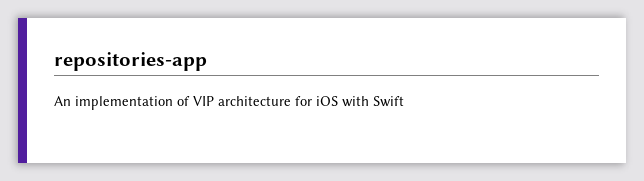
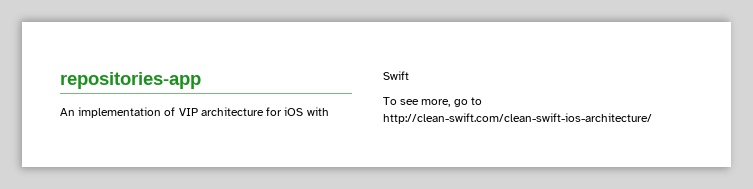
(404, 101) none -> [383,97,482,107] [383,113,652,124] // To see more, go to http://clean-swift.com/clean-swift-ios-architecture/

